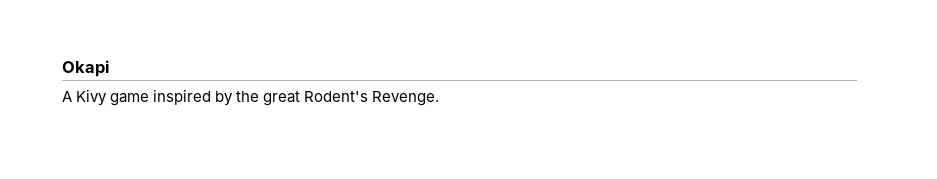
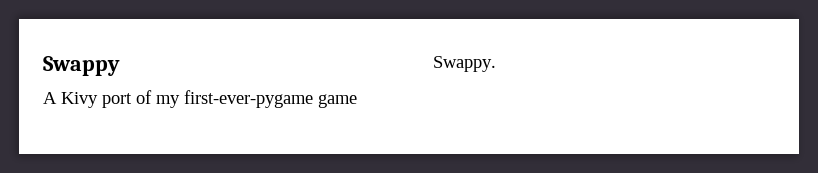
[62,60,109,77] Okapi -> [43,56,120,76] Swappy
[110,89,440,106] game inspired by the great Rodent's Revenge. -> [102,90,357,108] [433,56,496,72] port of my first-ever-pygame game Swappy.

